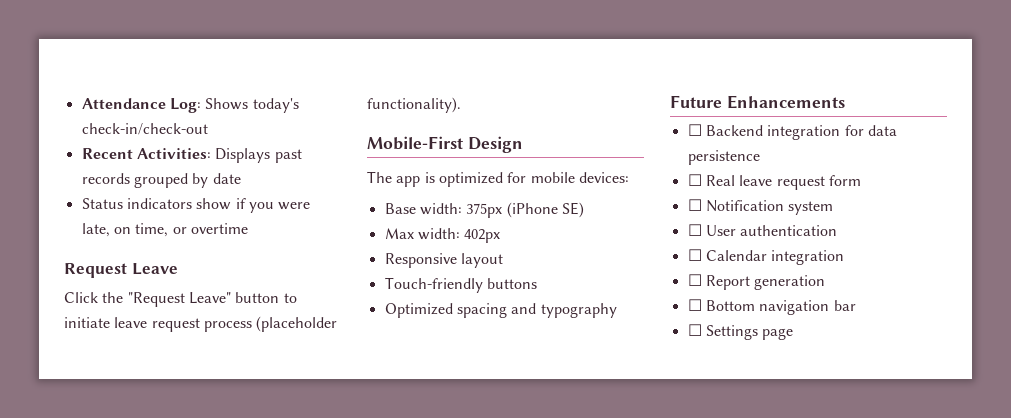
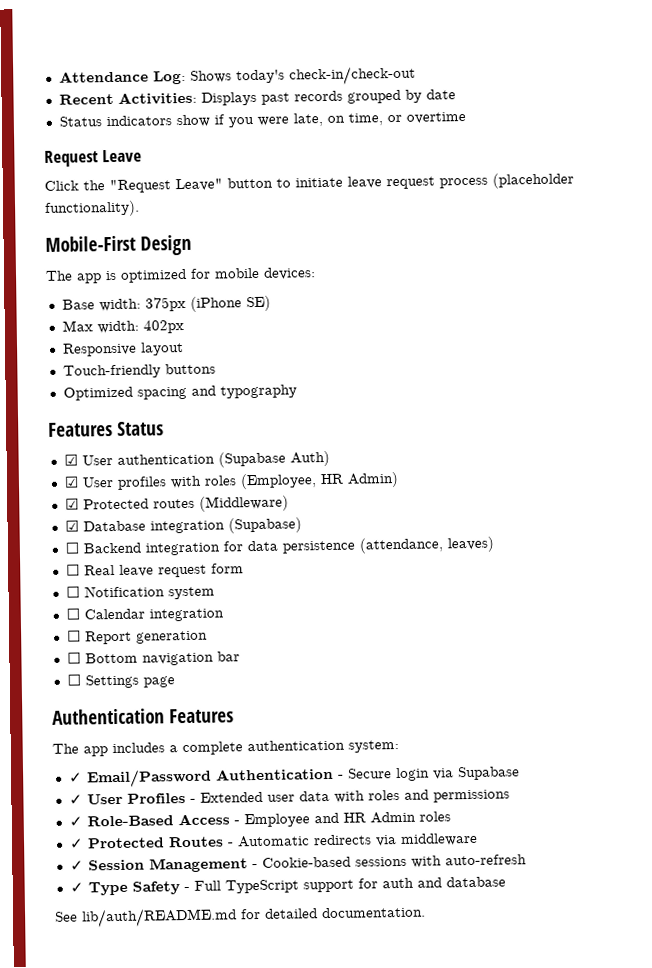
[670,95,845,109] Future Enhancements -> [48,421,165,437] [63,450,330,468] [63,471,399,490] [64,495,289,512] [64,517,302,534] Features Status // ☑ User authentication (Supabase Auth) // ☑ User profiles with roles (Employee, HR Admin) // ☑ Protected routes (Middleware) // ☑ Database integration (Supabase)
(760, 157) none -> [358,536,494,554] (attendance, leaves)
[687,224,838,236] // ☐ User authentication -> (215, 593) none
(794, 334) none -> [52,708,235,725] [52,739,399,757] [68,766,520,788] [68,789,510,805] [68,811,451,828] [68,832,478,849] [69,854,527,873] [69,876,506,896] [55,906,426,928] // Authentication Features // The app includes a complete authentication system: // ✓ Email/Password Authentication - Secure login via Supabase // ✓ User Profiles - Extended user data with roles and permissions // ✓ Role-Based Access - Employee and HR Admin roles // ✓ Protected Routes - Automatic redirects via middleware // ✓ Session Management - Cookie-based sessions with auto-refresh // ✓ Type Safety - Full TypeScript support for auth and database // See lib/auth/README.md for detailed documentation.

